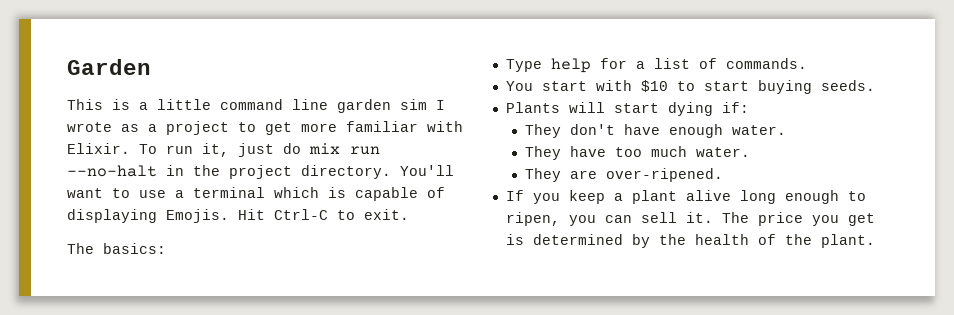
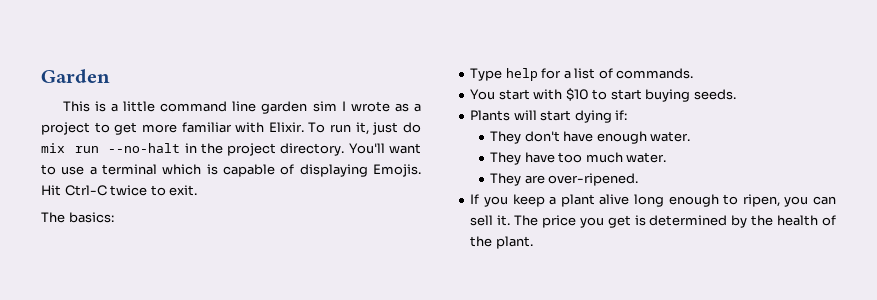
(328, 214) none -> [110,185,148,196] twice

